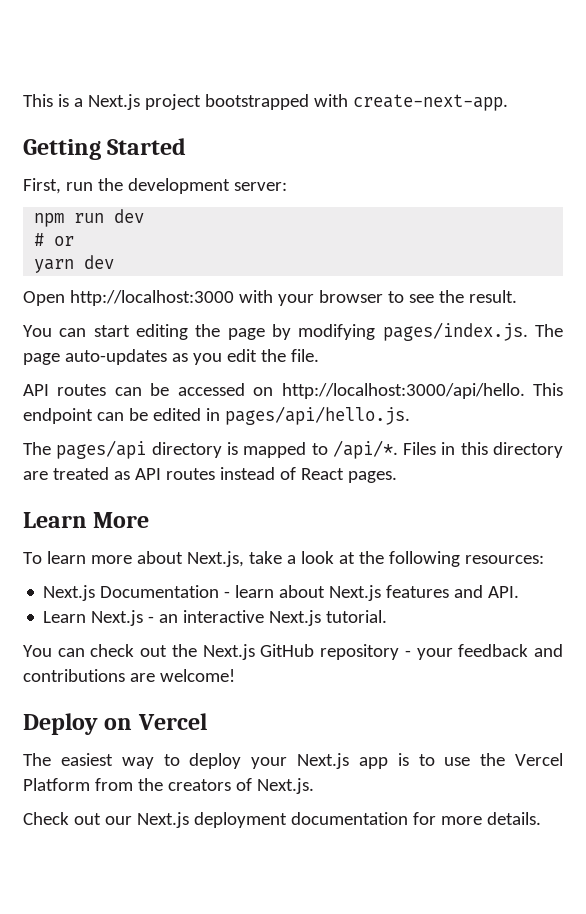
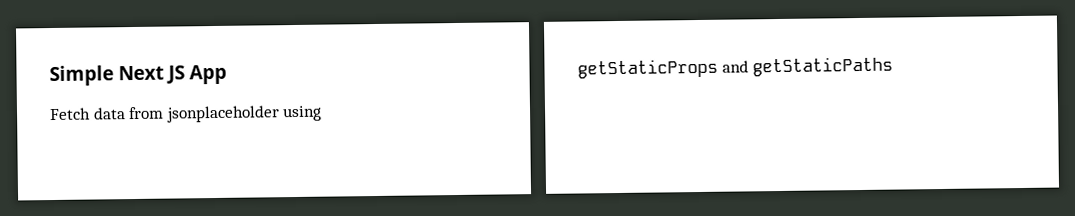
[23,94,508,111] [23,138,187,160] [23,178,287,194] [34,209,145,227] [34,233,75,246] [34,255,115,273] [23,290,517,306] [23,322,563,341] [23,349,319,365] [23,383,563,399] [23,406,410,425] [23,440,563,459] [23,467,397,483] [23,512,150,528] [23,551,544,567] [43,585,520,601] [43,610,388,626] [23,644,563,660] [23,669,235,682] [23,713,207,735] [23,753,563,769] [23,778,314,794] [23,812,541,828] This is a Next.js project bootstrapped with create-next-app. // Getting Started // First, run the development server: // npm run dev // # or // yarn dev // Open http://localhost:3000 with your browser to see the result. // You can start editing the page by modifying pages/index.js. The page auto-updates as you edit the file. // API routes can be accessed on http://localhost:3000/api/hello. This endpoint can be edited in pages/api/hello.js. // The pages/api directory is mapped to /api/*. Files in this directory are treated as API routes instead of React pages. // Learn More // To learn more about Next.js, take a look at the following resources: // Next.js Documentation - learn about Next.js features and API. // Learn Next.js - an interactive Next.js tutorial. // You can check out the Next.js GitHub repository - your feedback and contributions are welcome! // Deploy on Vercel // The easiest way to deploy your Next.js app is to use the Vercel Platform from the creators of Next.js. // Check out our Next.js deployment documentation for more details. -> [49,64,228,87] [49,105,323,123] [577,56,894,79] Simple Next JS App // Fetch data from jsonplaceholder using getStaticProps and getStaticPaths

